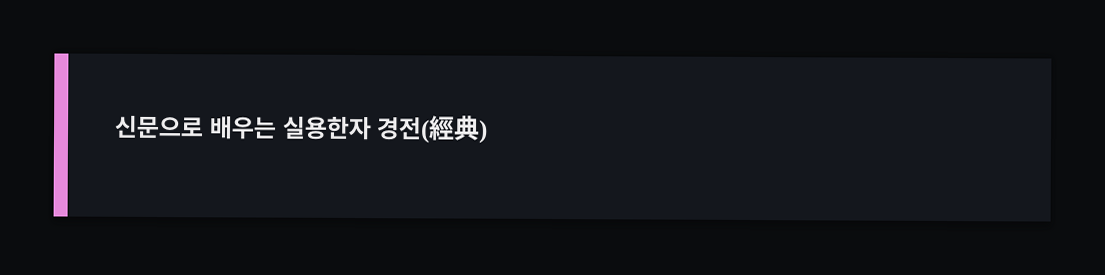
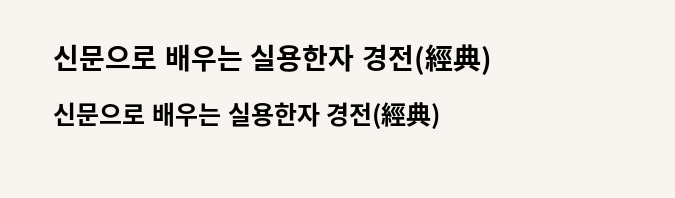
[114,115,489,144] 신문으로 배우는 실용한자 경전(經典) -> [53,44,492,75] [53,102,441,129] 신문으로 배우는 실용한자 경전(經典) // 신문으로 배우는 실용한자 경전(經典)

